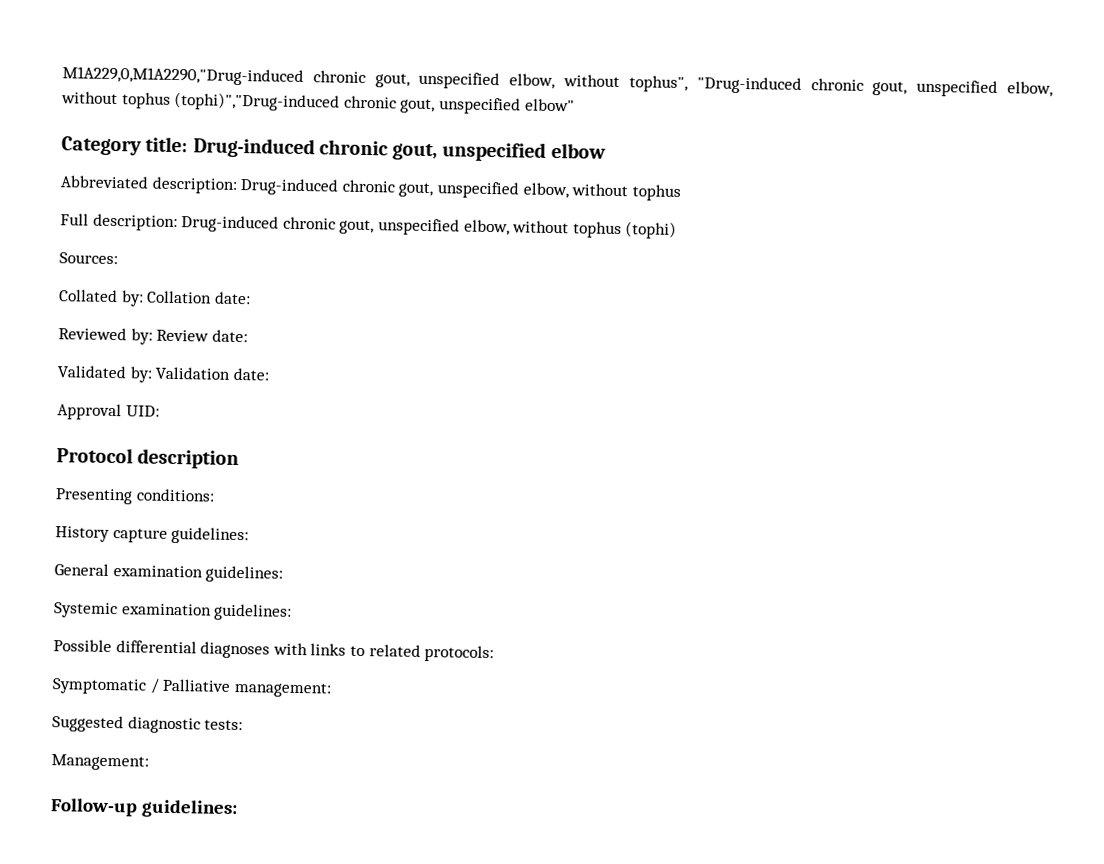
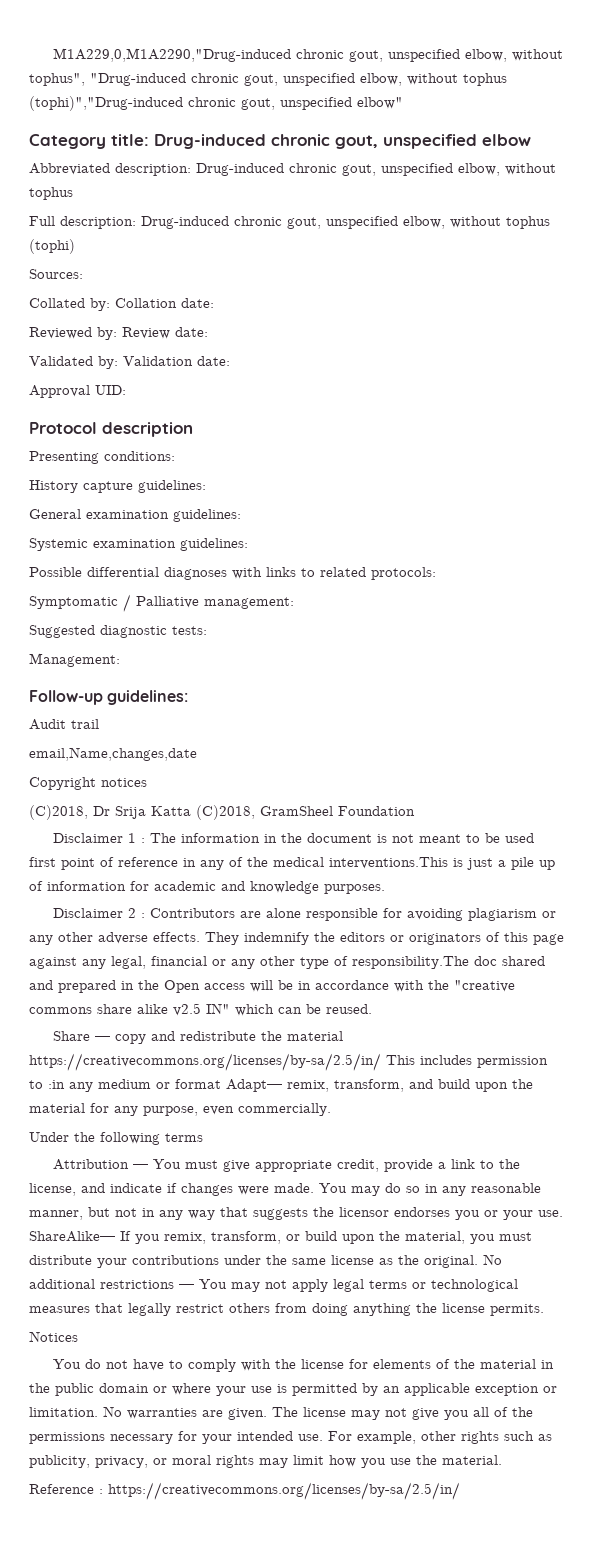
(238, 809) none -> [29,719,99,730] [29,747,197,761] [29,777,147,790] [29,805,415,820] [53,833,535,843] [29,857,555,870] [29,881,385,894] [53,908,557,921] [29,932,564,945] [29,956,545,969] [29,980,515,993] [29,1003,372,1016] [53,1031,344,1044] [29,1053,548,1071] [29,1079,533,1092] [29,1103,331,1116] [29,1132,203,1145] [53,1159,521,1172] [29,1183,541,1196] [29,1207,563,1220] [29,1231,532,1244] [29,1254,502,1268] [29,1279,518,1292] [29,1303,544,1316] [29,1331,78,1342] [53,1359,555,1372] [29,1383,557,1396] [29,1406,533,1420] [29,1431,552,1444] [29,1455,502,1468] [29,1482,460,1500] // Audit trail // email,Name,changes,date // Copyright notices // (C)2018, Dr Srija Katta (C)2018, GramSheel Foundation // Disclaimer 1 : The information in the document is not meant to be used first point of reference in any of the medical interventions.This is just a pile up of information for academic and knowledge purposes. // Disclaimer 2 : Contributors are alone responsible for avoiding plagiarism or any other adverse effects. They indemnify the editors or originators of this page against any legal, financial or any other type of responsibility.The doc shared and prepared in the Open access will be in accordance with the "creative commons share alike v2.5 IN" which can be reused. // Share — copy and redistribute the material https://creativecommons.org/licenses/by-sa/2.5/in/ This includes permission to :in any medium or format Adapt— remix, transform, and build upon the material for any purpose, even commercially. // Under the following terms // Attribution — You must give appropriate credit, provide a link to the license, and indicate if changes were made. You may do so in any reasonable manner, but not in any way that suggests the licensor endorses you or your use. ShareAlike— If you remix, transform, or build upon the material, you must distribute your contributions under the same license as the original. No additional restrictions — You may not apply legal terms or technological measures that legally restrict others from doing anything the license permits. // Notices // You do not have to comply with the license for elements of the material in the public domain or where your use is permitted by an applicable exception or limitation. No warranties are given. The license may not give you all of the permissions necessary for your intended use. For example, other rights such as publicity, privacy, or moral rights may limit how you use the material. // Reference : https://creativecommons.org/licenses/by-sa/2.5/in/

